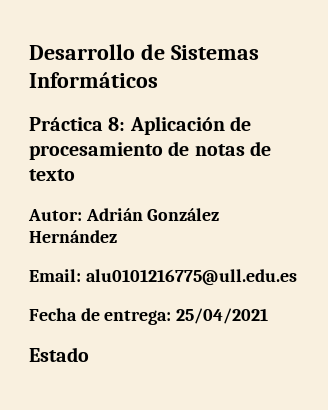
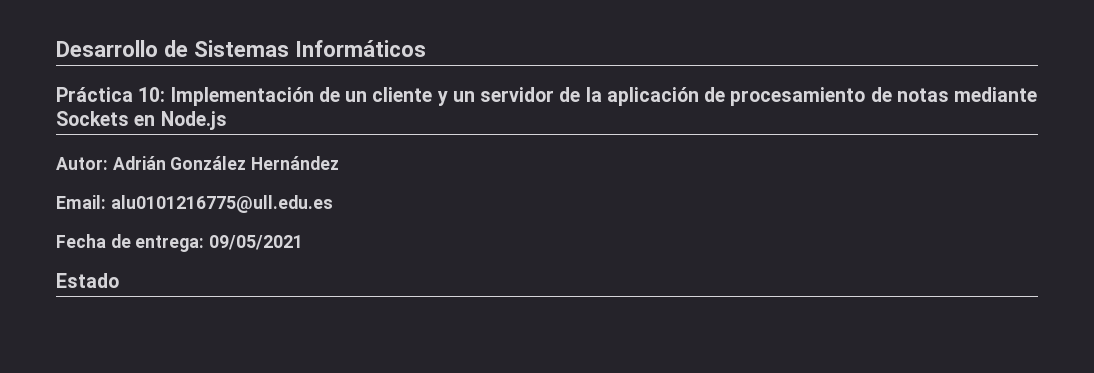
[108,116,251,135] [29,141,271,160] [29,169,75,181] 8: Aplicación de procesamiento de notas de texto -> [138,87,1038,106] [56,111,227,130] 10: Implementación de un cliente y un servidor de la aplicación de procesamiento de notas mediante Sockets en Node.js
[176,308,269,324] 25/04/2021 -> [209,235,304,250] 09/05/2021

